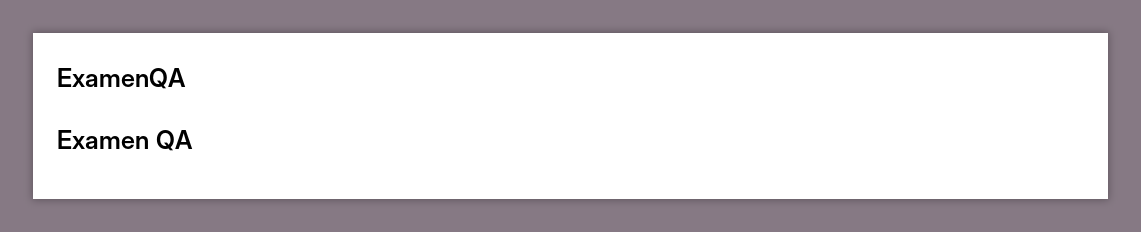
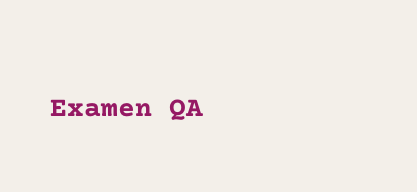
[57,68,186,89] ExamenQA // -> (50, 108) none

